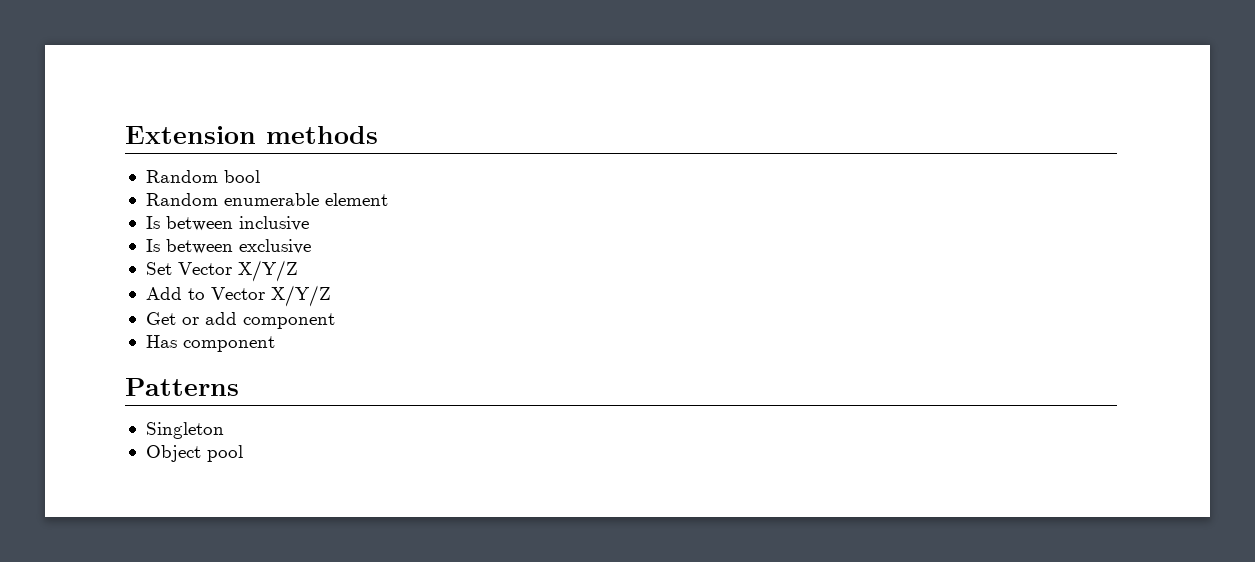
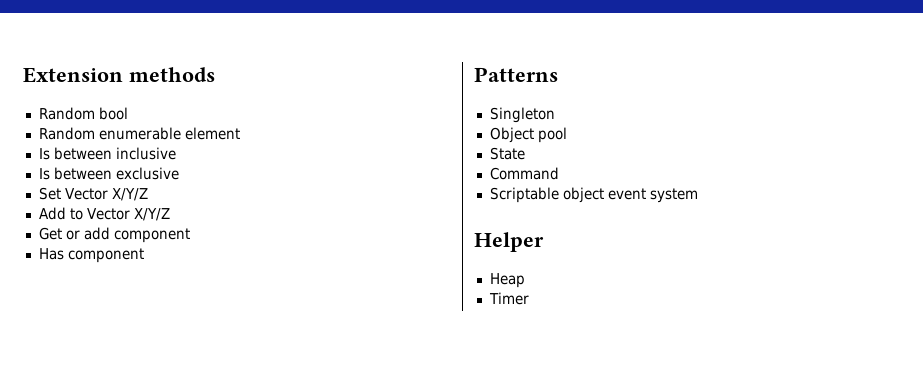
(243, 453) none -> [489,147,525,160] [489,167,559,180] [489,187,698,203] [474,232,544,252] [489,273,525,288] [488,292,529,305] // State // Command // Scriptable object event system // Helper // Heap // Timer

